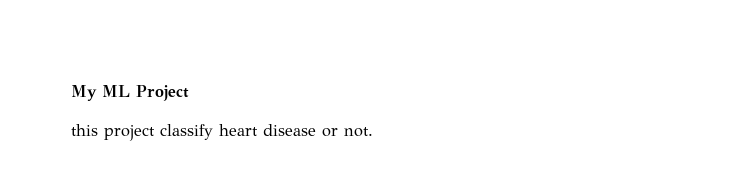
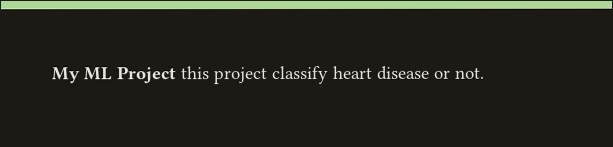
(189, 93) // -> (177, 75) none

